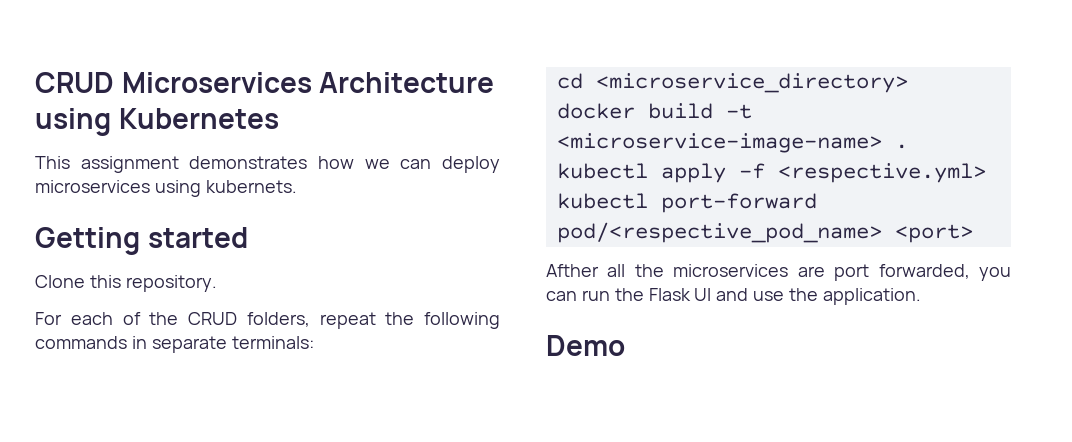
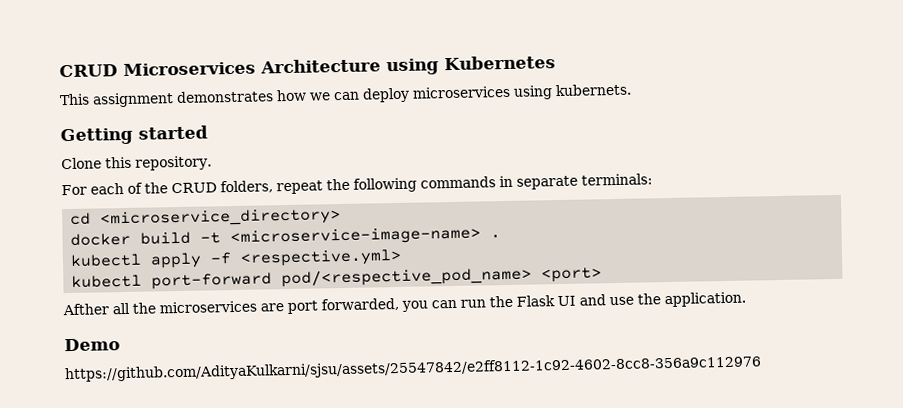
(625, 345) none -> [64,355,762,383] // https://github.com/AdityaKulkarni/sjsu/assets/25547842/e2ff8112-1c92-4602-8cc8-356a9c112976

